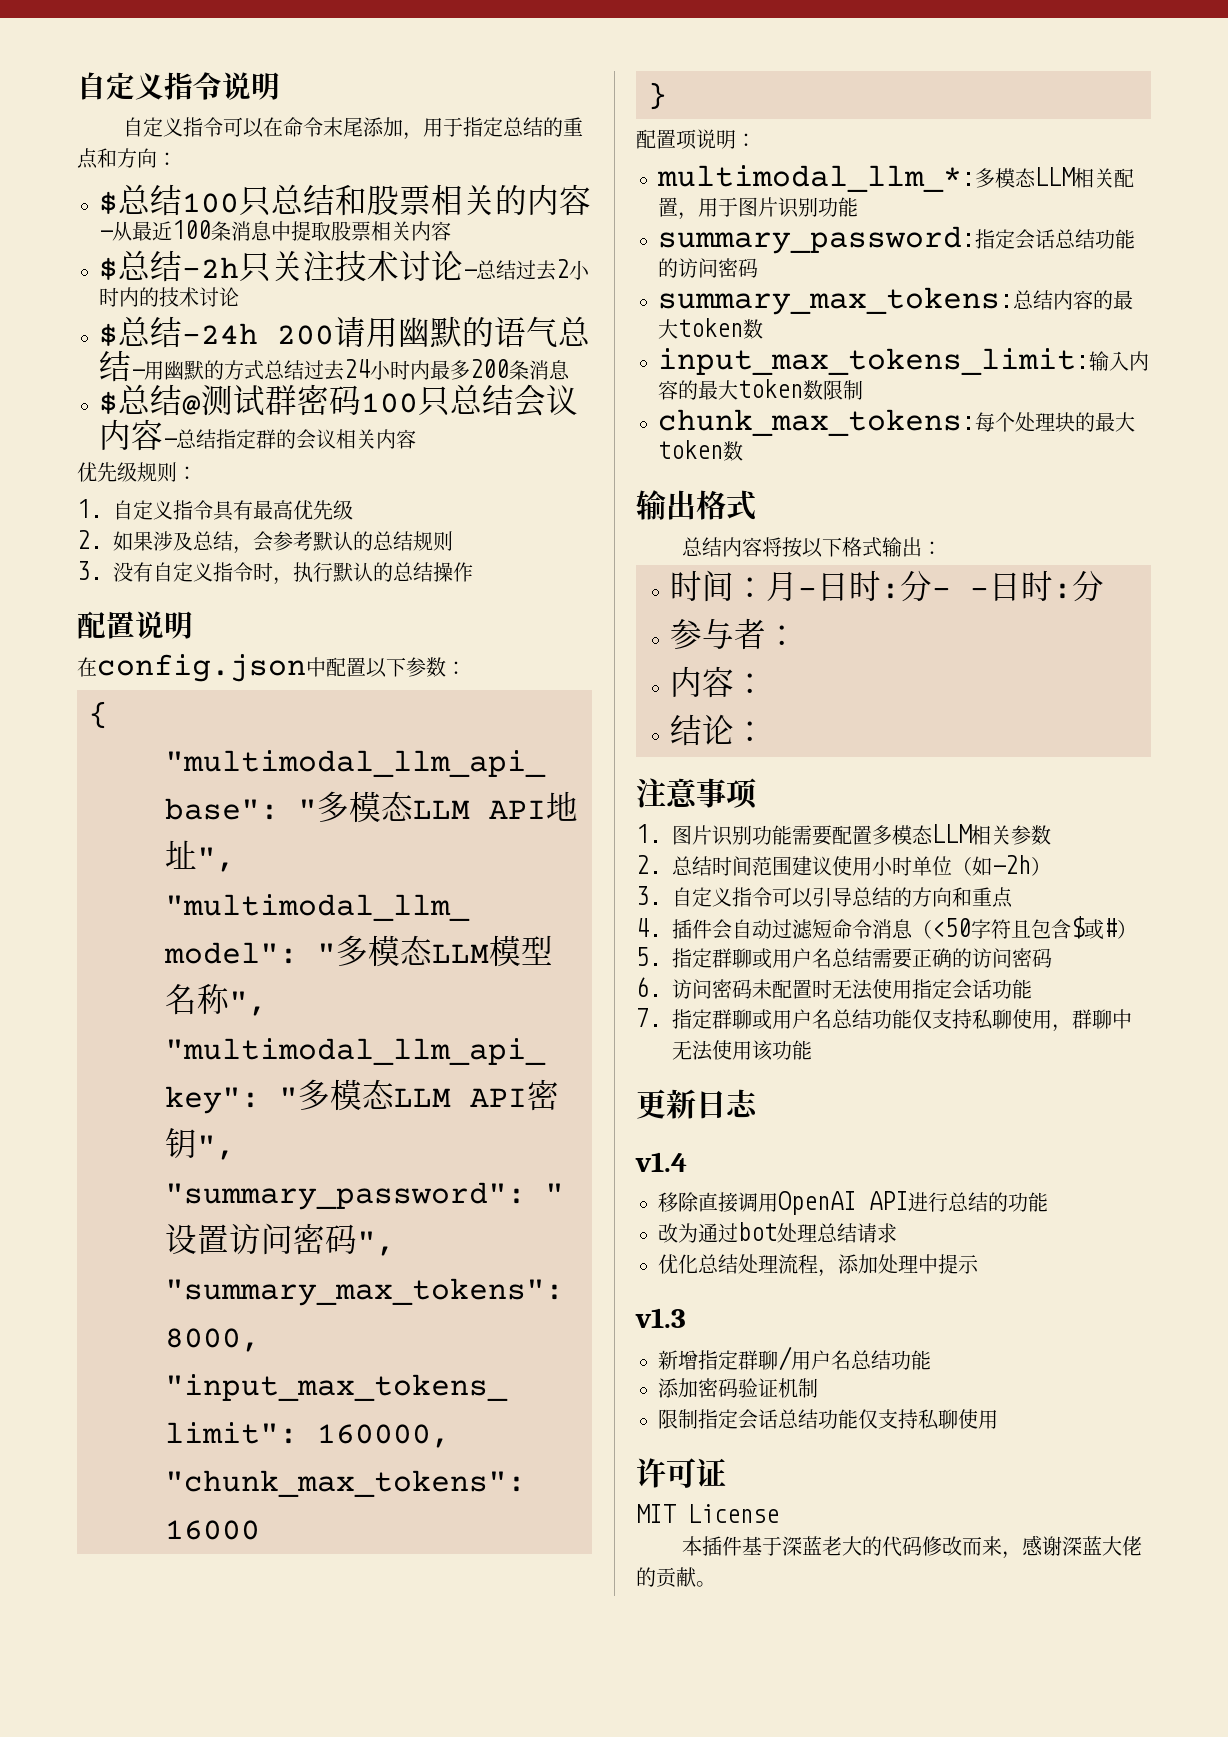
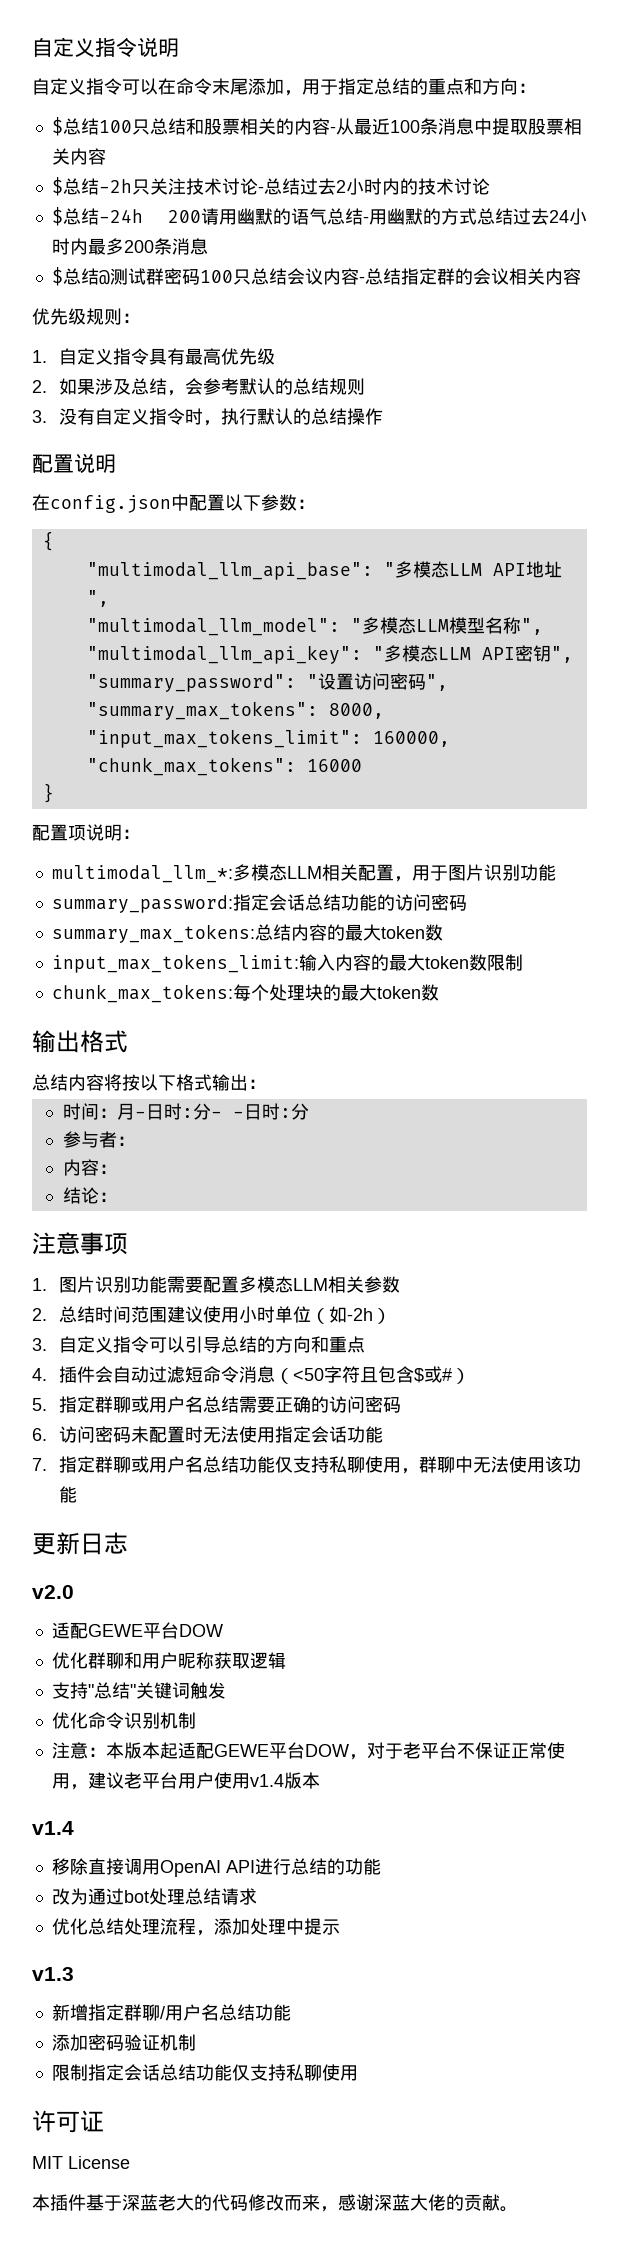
(759, 1103) none -> [32,1585,74,1599] [51,1622,223,1639] [51,1652,286,1669] [51,1682,226,1699] [51,1712,196,1729] [51,1742,565,1760] [51,1772,320,1790] // v2.0 // 适配GEWE平台DOW // 优化群聊和用户昵称获取逻辑 // 支持"总结"关键词触发 // 优化命令识别机制 // 注意：本版本起适配GEWE平台DOW，对于老平台不保证正常使用，建议老平台用户使用v1.4版本

